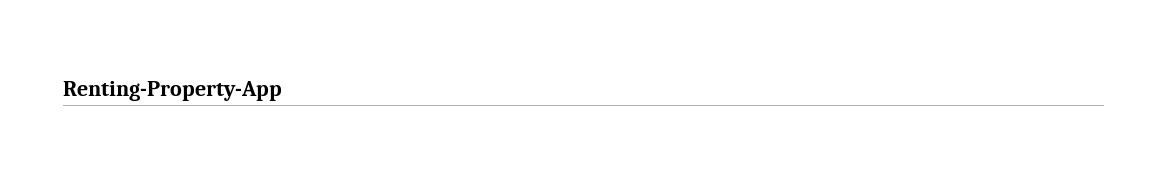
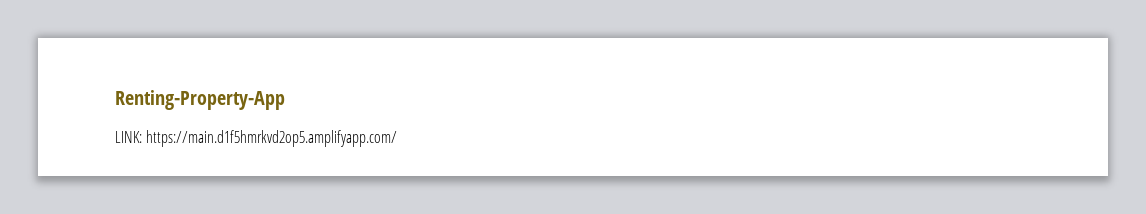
(282, 91) none -> [115,130,398,147] // LINK: https://main.d1f5hmrkvd2op5.amplifyapp.com/

